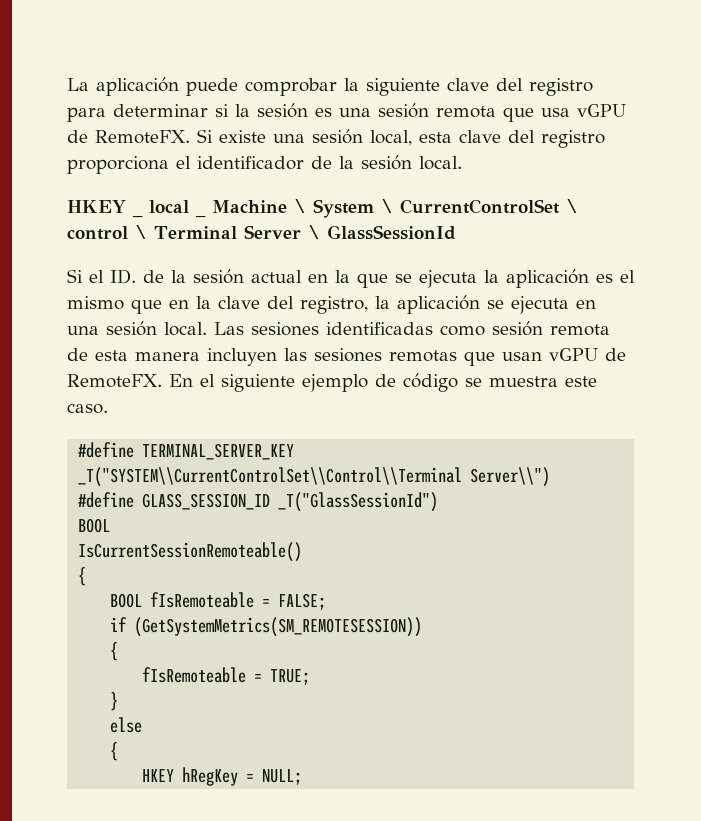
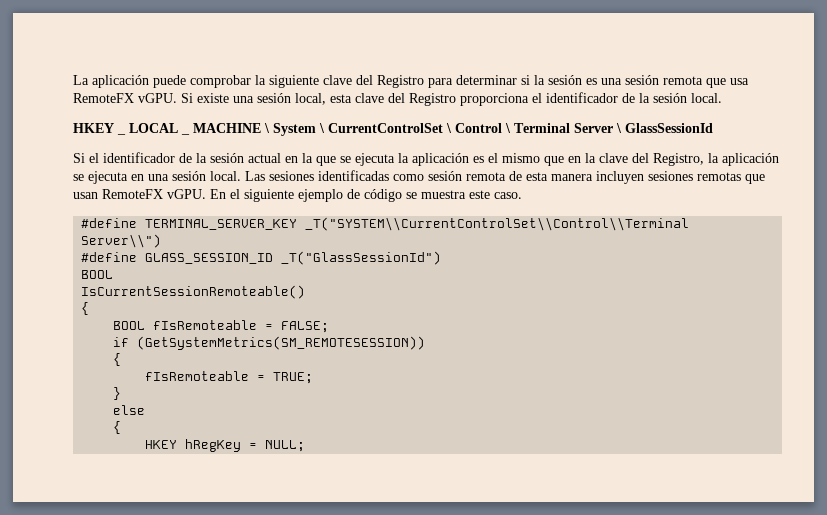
[529,78,593,96] registro -> [377,75,424,88] Registro
[577,104,626,117] [67,130,190,144] vGPU de RemoteFX. -> [73,93,177,103] RemoteFX vGPU.
[541,130,605,148] registro -> [409,93,456,106] Registro
[149,200,189,213] [196,213,206,218] [212,200,287,213] local _ Machine -> [129,123,178,133] [181,133,190,135] [193,123,261,133] LOCAL _ MACHINE
[67,226,128,240] control -> [455,123,502,133] Control
[110,269,136,284] ID. -> [103,152,175,163] identificador
[300,296,368,314] registro, -> [653,153,704,166] Registro,
[284,348,307,361] las -> (644, 177) none
[549,348,626,361] [67,374,162,388] vGPU de RemoteFX. -> [102,189,206,199] RemoteFX vGPU.

